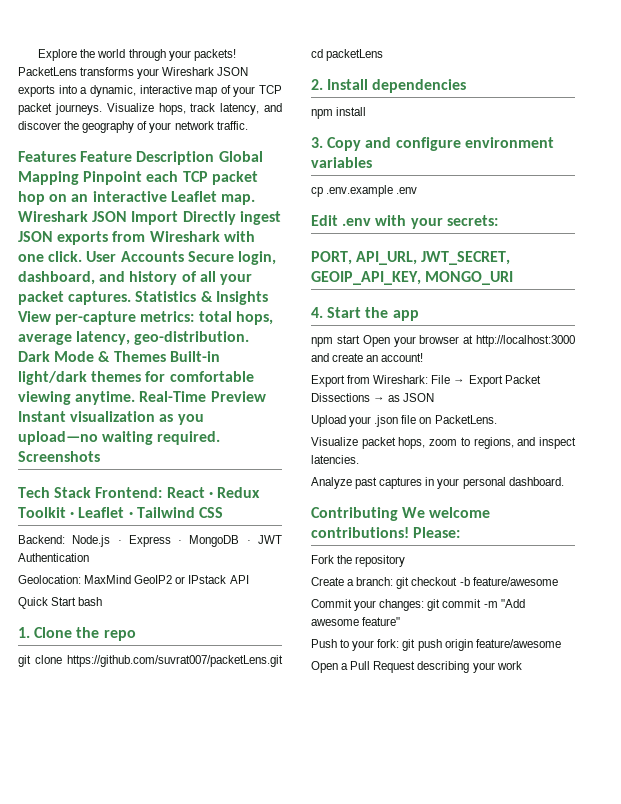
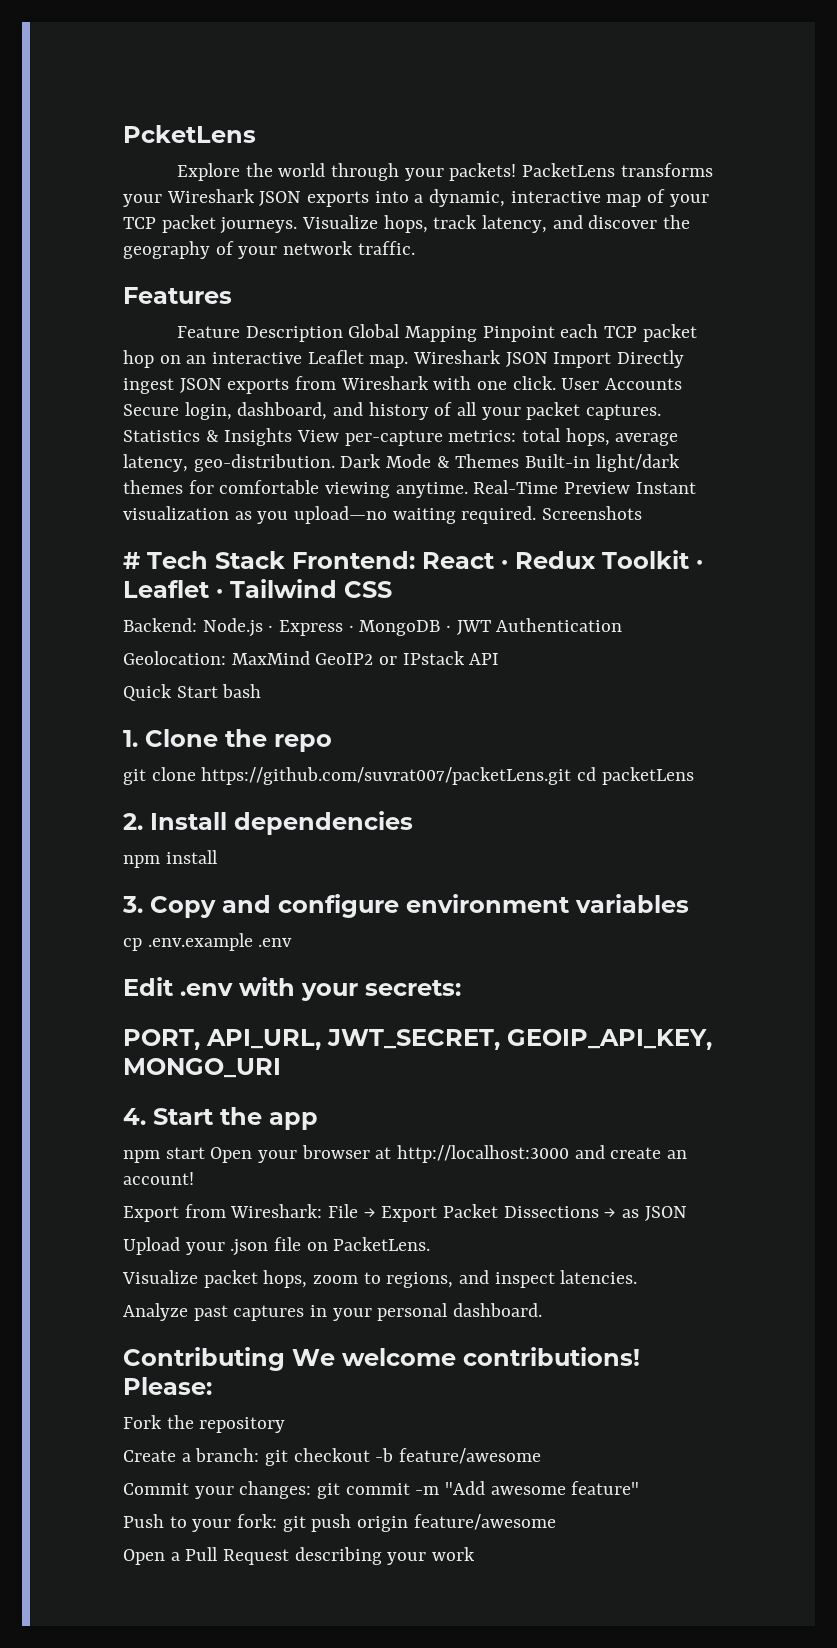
(38, 55) none -> [123,125,256,143] PcketLens //
(76, 156) none -> (232, 295) //
(100, 456) none -> [123,552,140,569] #

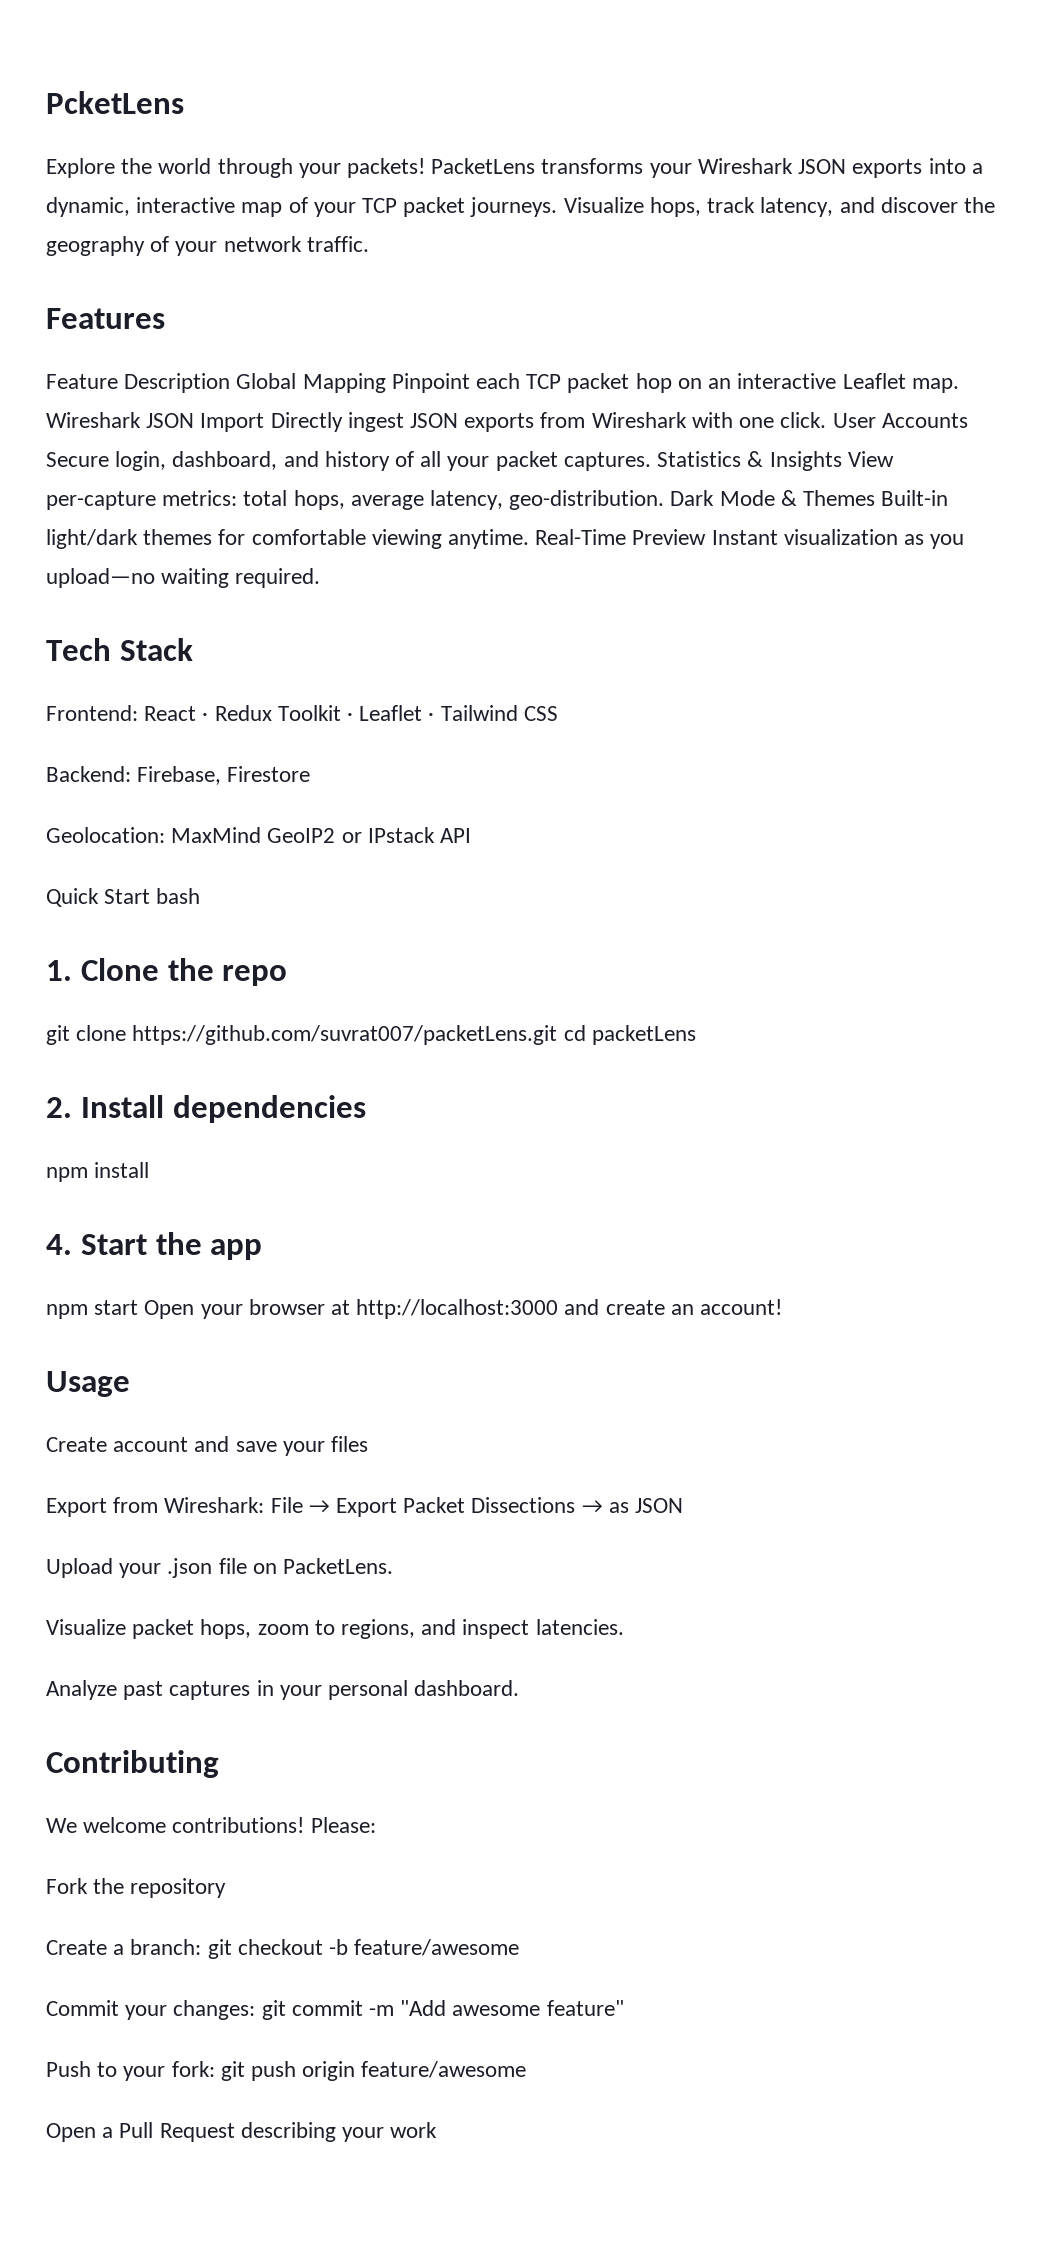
[542,506,643,520] [123,552,140,569] Screenshots // # -> (321, 578) //
(285, 560) none -> (193, 649) //
[202,618,623,637] Node.js · Express · MongoDB · JWT Authentication -> [137,766,311,785] Firebase, Firestore
[122,894,689,918] [123,933,293,951] [123,977,461,1001] [123,1029,712,1050] [123,1058,281,1078] // 3. Copy and configure environment variables // cp .env.example .env // Edit .env with your secrets: // PORT, API_URL, JWT_SECRET, GEOIP_API_KEY, MONGO_URI -> (150, 1170) none
(194, 1178) none -> [46,1371,130,1397] [46,1436,369,1456] // Usage // Create account and save your files
(285, 1359) none -> (219, 1764) //

